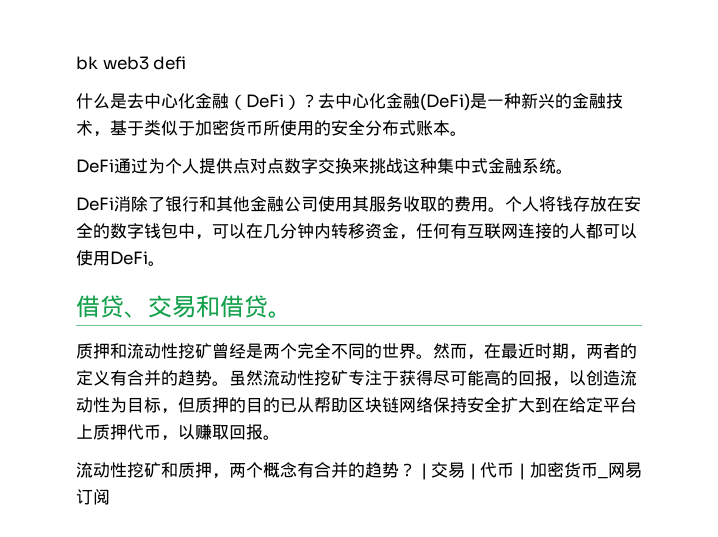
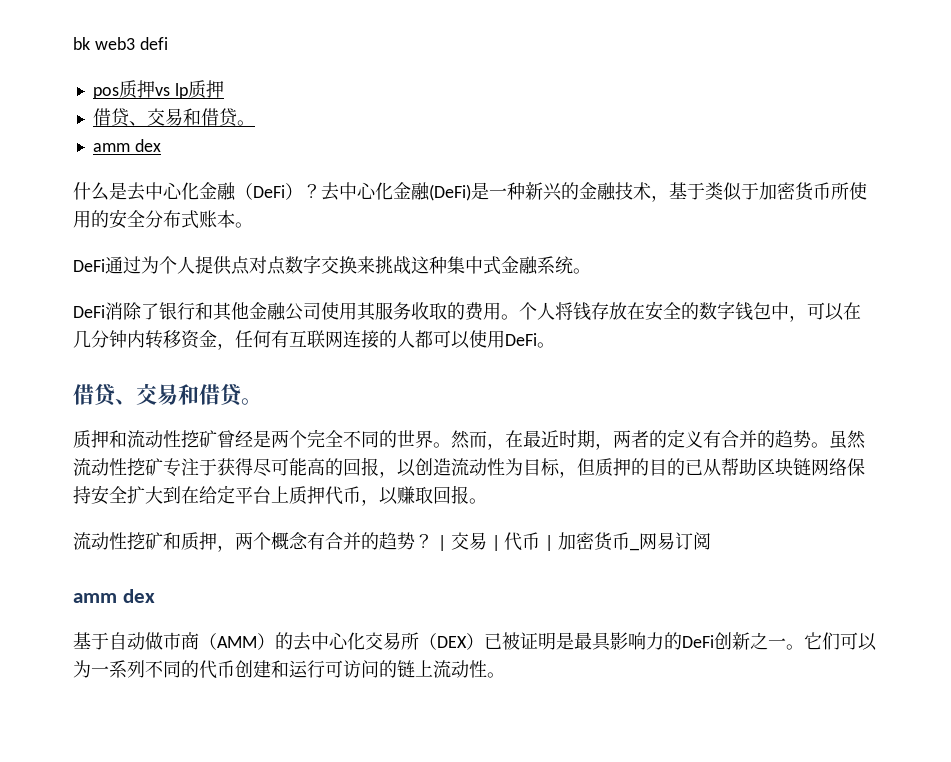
(187, 63) none -> [92,80,224,99] [92,108,255,127] [92,139,161,152] // pos质押vs lp质押 // 借贷、交易和借贷。 // amm dex
(110, 497) none -> [73,589,155,603] [73,632,877,651] [73,660,505,679] // amm dex // 基于自动做市商（AMM）的去中心化交易所（DEX）已被证明是最具影响力的DeFi创新之一。它们可以为一系列不同的代币创建和运行可访问的链上流动性。

